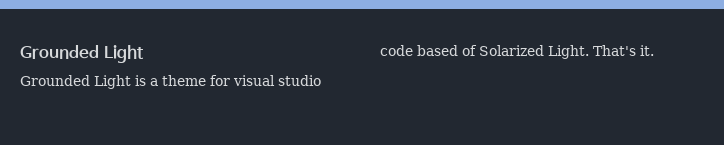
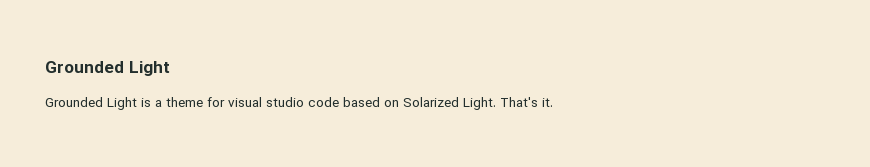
[462,45,477,56] of -> [384,100,399,107] on

